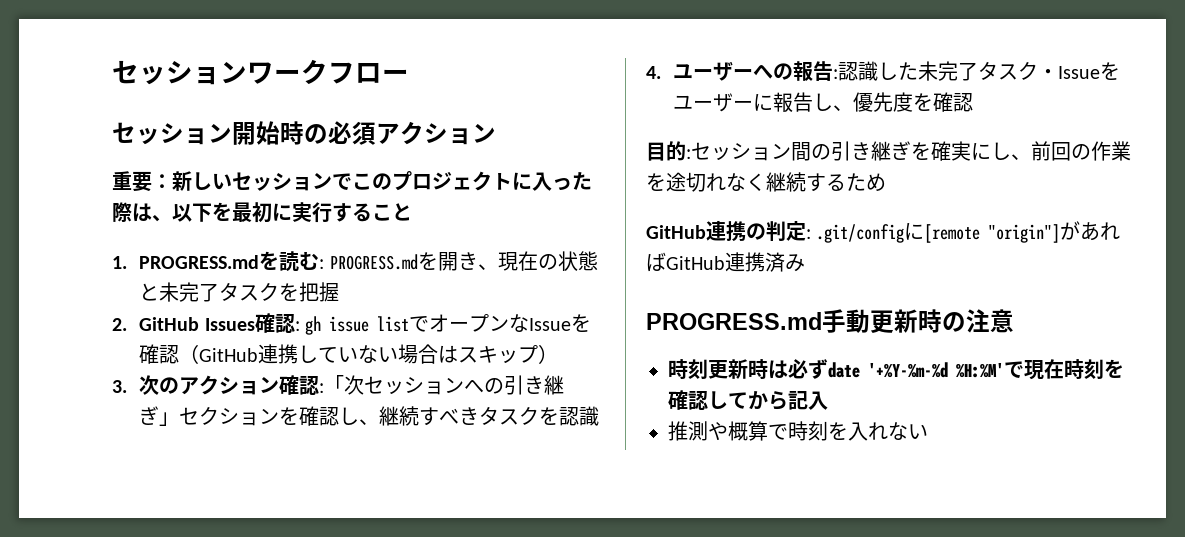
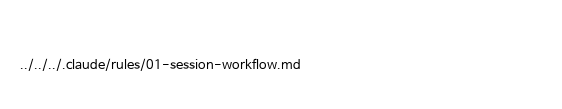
[112,59,409,85] [112,121,496,145] [112,171,592,192] [112,202,412,223] [112,251,598,271] [139,282,340,302] [112,313,591,335] [139,344,559,364] [112,375,565,395] [139,406,600,426] [646,61,1121,81] [673,92,974,113] [646,141,1131,161] [646,172,886,192] [646,220,1121,243] [646,252,805,272] [646,309,1014,333] [668,359,1124,380] [668,390,828,410] [668,421,928,441] セッションワークフロー // セッション開始時の必須アクション // 重要：新しいセッションでこのプロジェクトに入った際は、以下を最初に実行すること // 1. PROGRESS.mdを読む: PROGRESS.mdを開き、現在の状態と未完了タスクを把握 // 2. GitHub Issues確認: gh issue listでオープンなIssueを確認（GitHub連携していない場合はスキップ） // 3.次のアクション確認:「次セッションへの引き継ぎ」セクションを確認し、継続すべきタスクを認識 // 4.ユーザーへの報告:認識した未完了タスク・Issueをユーザーに報告し、優先度を確認 // 目的:セッション間の引き継ぎを確実にし、前回の作業を途切れなく継続するため // GitHub連携の判定: .git/configに[remote "origin"]があればGitHub連携済み // PROGRESS.md手動更新時の注意 // 時刻更新時は必ずdate '+%Y-%m-%d %H:%M'で現在時刻を確認してから記入 // 推測や概算で時刻を入れない -> [20,58,301,71] ../../../.claude/rules/01-session-workflow.md

